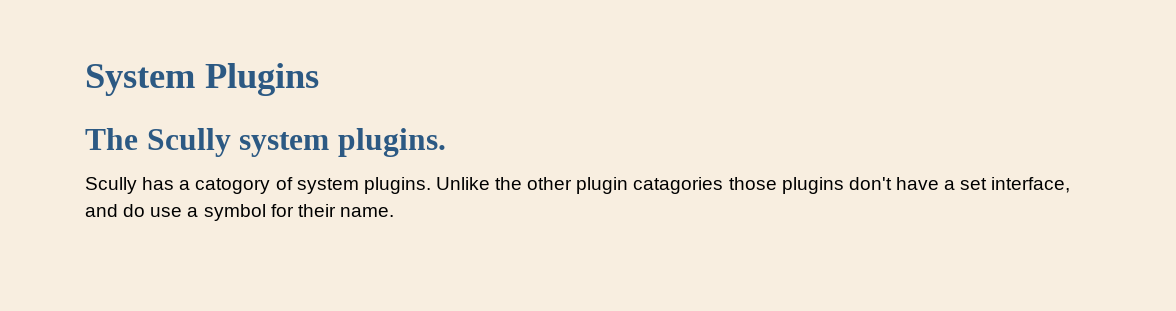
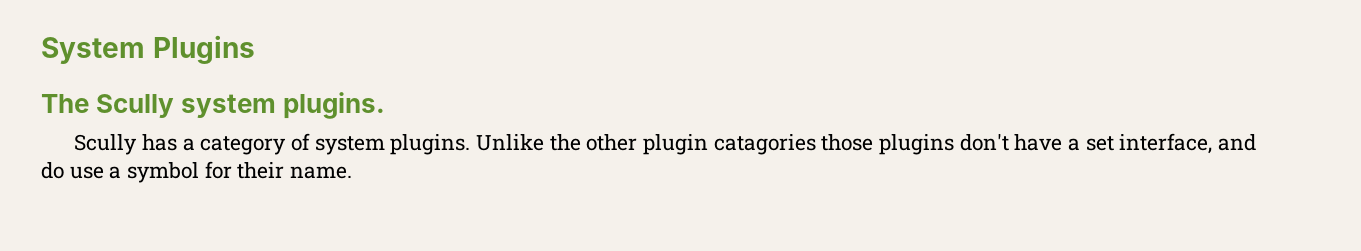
[195,178,271,194] catogory -> [200,136,287,155] category

